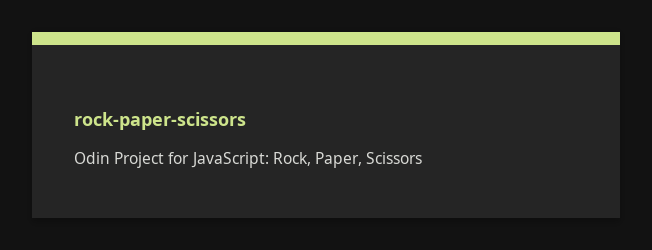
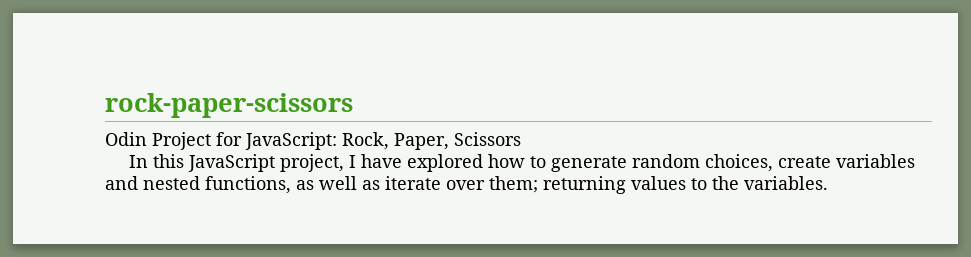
(423, 158) none -> [129,154,916,172] [105,176,828,194] // In this JavaScript project, I have explored how to generate random choices, create variables and nested functions, as well as iterate over them; returning values to the variables.

